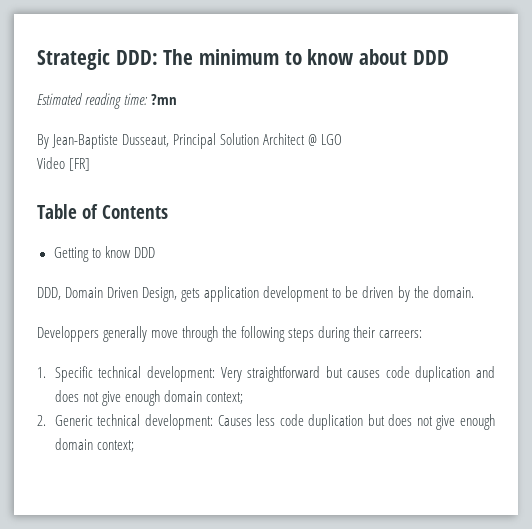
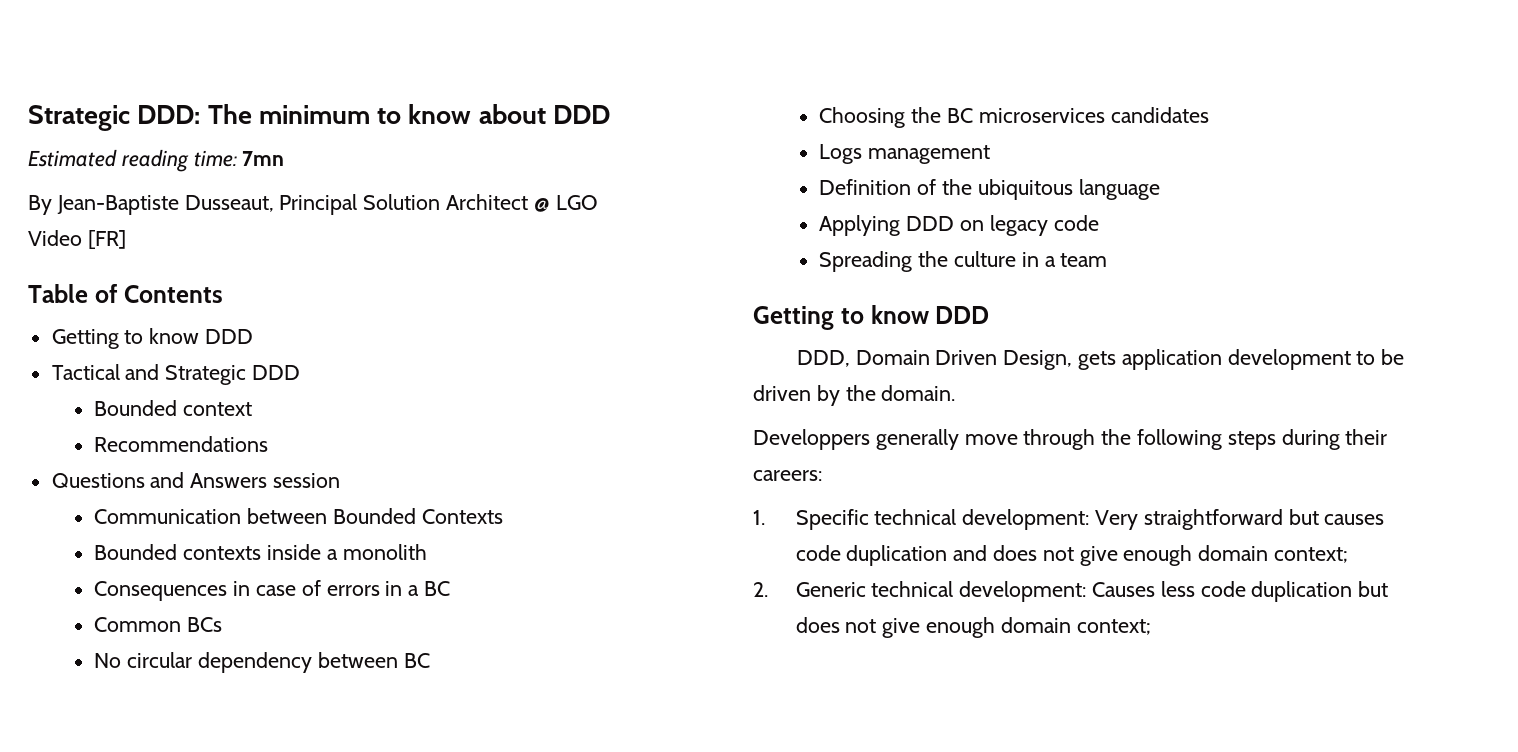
[151,94,178,105] ?mn -> [242,151,285,166] 7mn
(155, 252) none -> [51,364,301,385] [94,400,253,416] [94,436,269,452] [51,472,341,488] [94,508,503,524] [94,544,427,560] [94,580,450,601] [94,617,223,632] [94,652,430,673] [819,107,1209,128] [819,144,991,164] [819,179,1160,200] [819,215,1099,236] [819,251,1108,272] [753,305,990,330] // Tactical and Strategic DDD // Bounded context // Recommendations // Questions and Answers session // Communication between Bounded Contexts // Bounded contexts inside a monolith // Consequences in case of errors in a BC // Common BCs // No circular dependency between BC // Choosing the BC microservices candidates // Logs management // Definition of the ubiquitous language // Applying DDD on legacy code // Spreading the culture in a team // Getting to know DDD
[379,330,423,338] carreers: -> [753,470,822,481] careers:

